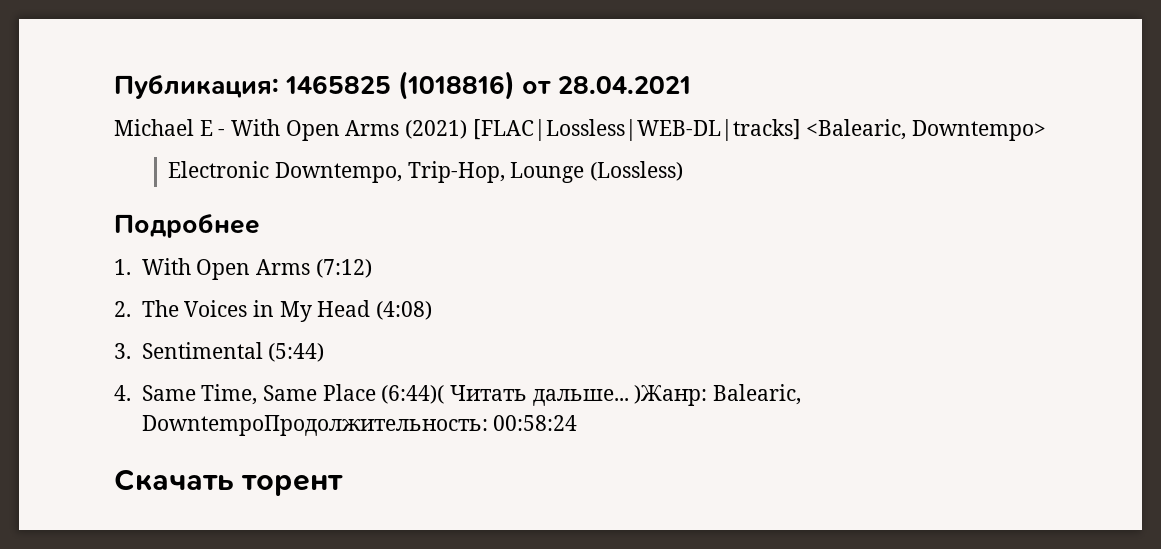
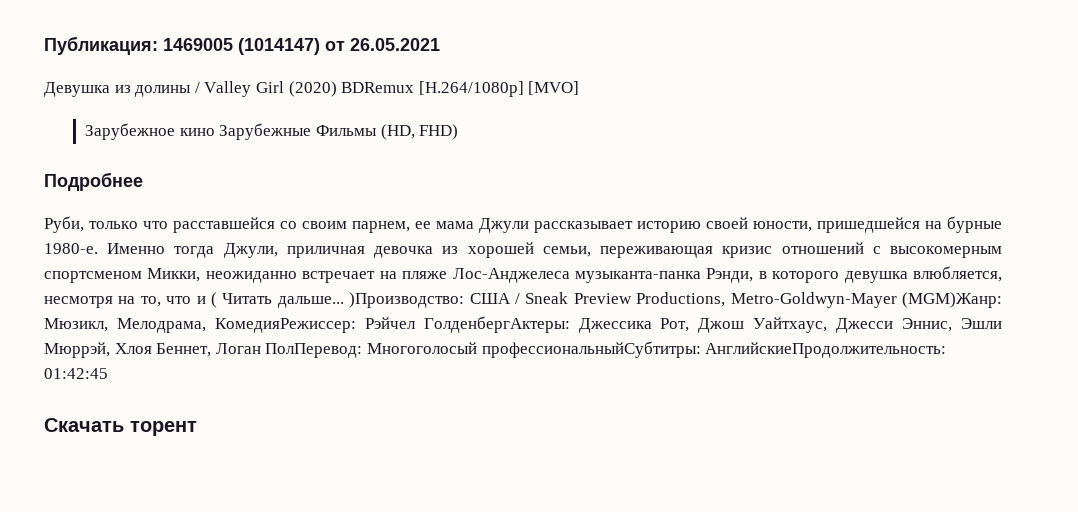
[285,71,692,100] [114,119,1047,141] [168,161,684,183] [114,214,260,238] [114,258,372,280] [114,300,432,322] [114,342,325,362] [114,384,801,406] [141,415,578,436] 1465825 (1018816) от 28.04.2021 // Michael E - With Open Arms (2021) [FLAC|Lossless|WEB-DL|tracks] <Balearic, Downtempo> // Electronic Downtempo, Trip-Hop, Lounge (Lossless) // Подробнее // 1. With Open Arms (7:12) // 2. The Voices in My Head (4:08) // 3. Sentimental (5:44) // 4. Same Time, Same Place (6:44)( Читать дальше... )Жанр: Balearic, DowntempoПродолжительность: 00:58:24 -> [163,38,440,55] [44,81,580,97] [85,123,459,140] [44,172,143,191] [44,216,1002,233] [44,242,1002,258] [44,266,1002,283] [44,292,1002,308] [44,316,1002,333] [44,341,947,358] [44,368,108,379] 1469005 (1014147) от 26.05.2021 // Девушка из долины / Valley Girl (2020) BDRemux [H.264/1080p] [MVO] // Зарубежное кино Зарубежные Фильмы (HD, FHD) // Подробнее // Руби, только что расставшейся со своим парнем, ее мама Джули рассказывает историю своей юности, пришедшейся на бурные 1980-е. Именно тогда Джули, приличная девочка из хорошей семьи, переживающая кризис отношений с высокомерным спортсменом Микки, неожиданно встречает на пляже Лос-Анджелеса музыканта-панка Рэнди, в которого девушка влюбляется, несмотря на то, что и ( Читать дальше... )Производство: США / Sneak Preview Productions, Metro-Goldwyn-Mayer (MGM)Жанр: Мюзикл, Мелодрама, КомедияРежиссер: Рэйчел ГолденбергАктеры: Джессика Рот, Джош Уайтхаус, Джесси Эннис, Эшли Мюррэй, Хлоя Беннет, Логан ПолПеревод: Многоголосый профессиональныйСубтитры: АнглийскиеПродолжительность: 01:42:45

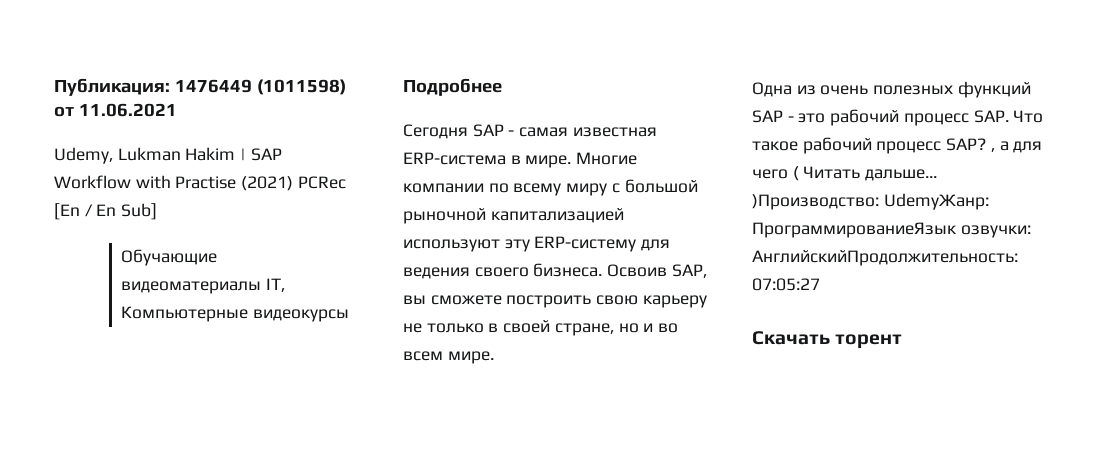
[163,38,440,55] [44,81,580,97] [85,123,459,140] [44,172,143,191] [44,216,1002,233] [44,242,1002,258] [44,266,1002,283] [44,292,1002,308] [44,316,1002,333] [44,341,947,358] [44,368,108,379] 1469005 (1014147) от 26.05.2021 // Девушка из долины / Valley Girl (2020) BDRemux [H.264/1080p] [MVO] // Зарубежное кино Зарубежные Фильмы (HD, FHD) // Подробнее // Руби, только что расставшейся со своим парнем, ее мама Джули рассказывает историю своей юности, пришедшейся на бурные 1980-е. Именно тогда Джули, приличная девочка из хорошей семьи, переживающая кризис отношений с высокомерным спортсменом Микки, неожиданно встречает на пляже Лос-Анджелеса музыканта-панка Рэнди, в которого девушка влюбляется, несмотря на то, что и ( Читать дальше... )Производство: США / Sneak Preview Productions, Metro-Goldwyn-Mayer (MGM)Жанр: Мюзикл, Мелодрама, КомедияРежиссер: Рэйчел ГолденбергАктеры: Джессика Рот, Джош Уайтхаус, Джесси Эннис, Эшли Мюррэй, Хлоя Беннет, Логан ПолПеревод: Многоголосый профессиональныйСубтитры: АнглийскиеПродолжительность: 01:42:45 -> [174,79,346,95] [54,103,177,117] [54,147,282,164] [54,175,346,191] [54,203,158,220] [121,249,218,266] [121,278,285,294] [121,306,349,322] [403,78,502,96] [403,124,657,139] [403,152,638,168] [403,179,698,196] [403,208,624,224] [403,236,671,252] [403,263,707,279] [403,295,707,308] [403,320,679,336] [403,351,494,364] [752,81,1031,98] [752,109,1044,126] [752,137,1043,154] [752,166,938,181] [752,193,989,210] [752,222,1031,238] [752,250,1018,266] [752,278,820,291] 1476449 (1011598) от 11.06.2021 // Udemy, Lukman Hakim | SAP Workflow with Practise (2021) PCRec [En / En Sub] // Обучающие видеоматериалы IT, Компьютерные видеокурсы // Подробнее // Сегодня SAP - самая известная ERP-система в мире. Многие компании по всему миру с большой рыночной капитализацией используют эту ERP-систему для ведения своего бизнеса. Освоив SAP, вы сможете построить свою карьеру не только в своей стране, но и во всем мире. // Одна из очень полезных функций SAP - это рабочий процесс SAP. Что такое рабочий процесс SAP? , а для чего ( Читать дальше... )Производство: UdemyЖанр: ПрограммированиеЯзык озвучки: АнглийскийПродолжительность: 07:05:27

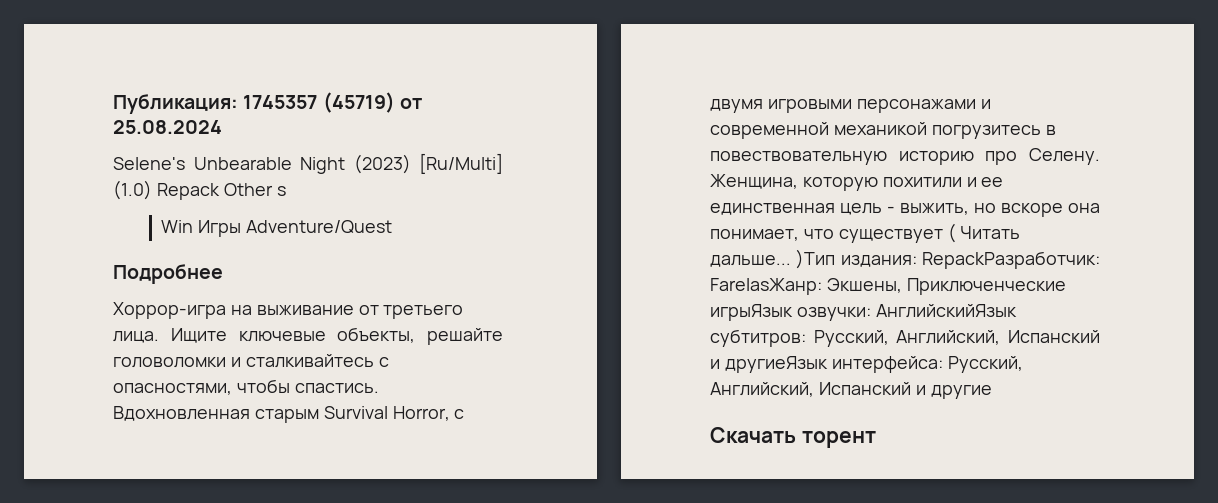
[174,79,346,95] [54,103,177,117] [54,147,282,164] [54,175,346,191] [54,203,158,220] [121,249,218,266] [121,278,285,294] [121,306,349,322] [403,78,502,96] [403,124,657,139] [403,152,638,168] [403,179,698,196] [403,208,624,224] [403,236,671,252] [403,263,707,279] [403,295,707,308] [403,320,679,336] [403,351,494,364] [752,81,1031,98] [752,109,1044,126] [752,137,1043,154] [752,166,938,181] [752,193,989,210] [752,222,1031,238] [752,250,1018,266] [752,278,820,291] 1476449 (1011598) от 11.06.2021 // Udemy, Lukman Hakim | SAP Workflow with Practise (2021) PCRec [En / En Sub] // Обучающие видеоматериалы IT, Компьютерные видеокурсы // Подробнее // Сегодня SAP - самая известная ERP-система в мире. Многие компании по всему миру с большой рыночной капитализацией используют эту ERP-систему для ведения своего бизнеса. Освоив SAP, вы сможете построить свою карьеру не только в своей стране, но и во всем мире. // Одна из очень полезных функций SAP - это рабочий процесс SAP. Что такое рабочий процесс SAP? , а для чего ( Читать дальше... )Производство: UdemyЖанр: ПрограммированиеЯзык озвучки: АнглийскийПродолжительность: 07:05:27 -> [243,92,422,113] [113,120,222,134] [113,153,503,174] [113,180,286,200] [161,220,393,237] [113,264,223,284] [113,302,464,319] [113,327,503,345] [113,354,389,368] [113,379,379,395] [113,406,465,423] [710,99,991,113] [710,122,1056,139] [710,148,1100,165] [710,174,1004,191] [710,203,1100,217] [710,223,1021,243] [710,249,1100,269] [710,278,1066,295] [710,304,1017,321] [710,329,1100,347] [710,356,1023,373] [710,382,992,399] 1745357 (45719) от 25.08.2024 // Selene's Unbearable Night (2023) [Ru/Multi] (1.0) Repack Other s // Win Игры Adventure/Quest // Подробнее // Хоррор-игра на выживание от третьего лица. Ищите ключевые объекты, решайте головоломки и сталкивайтесь с опасностями, чтобы спастись. Вдохновленная старым Survival Horror, с двумя игровыми персонажами и современной механикой погрузитесь в повествовательную историю про Селену. Женщина, которую похитили и ее единственная цель - выжить, но вскоре она понимает, что существует ( Читать дальше... )Тип издания: RepackРазработчик: FarelasЖанр: Экшены, Приключенческие игрыЯзык озвучки: АнглийскийЯзык субтитров: Русский, Английский, Испанский и другиеЯзык интерфейса: Русский, Английский, Испанский и другие

